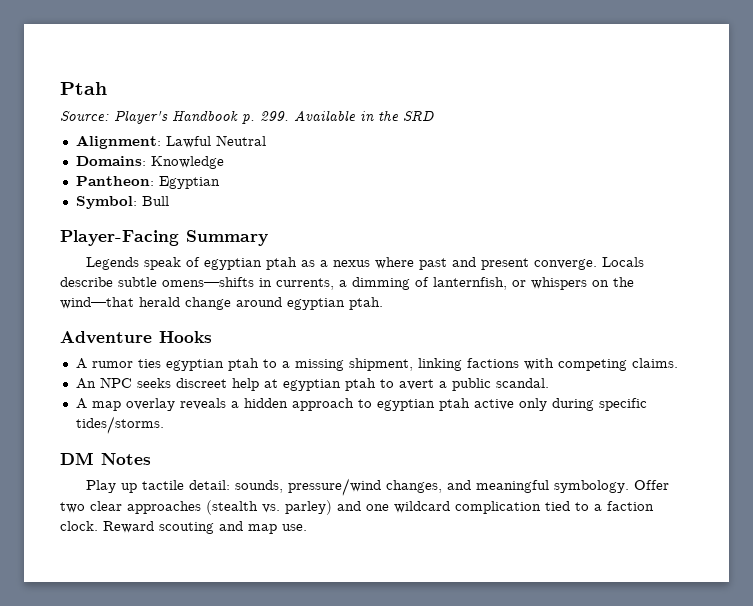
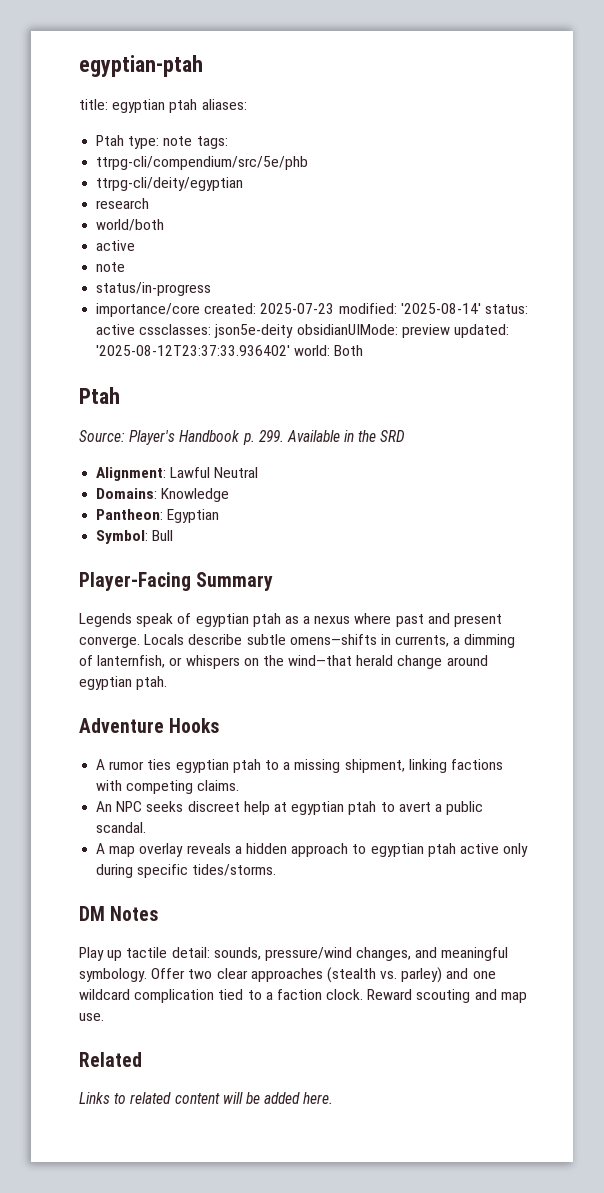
(60, 88) none -> [79,55,203,77] [79,99,247,113] [96,135,228,149] [96,156,309,170] [96,177,244,191] [96,198,150,209] [96,219,165,231] [96,240,136,251] [96,262,126,272] [96,282,212,296] [96,303,528,317] [96,324,509,338] [96,345,364,356] egyptian-ptah // title: egyptian ptah aliases: // Ptah type: note tags: // ttrpg-cli/compendium/src/5e/phb // ttrpg-cli/deity/egyptian // research // world/both // active // note // status/in-progress // importance/core created: 2025-07-23 modified: '2025-08-14' status: active cssclasses: json5e-deity obsidianUIMode: preview updated: '2025-08-12T23:37:33.936402' world: Both //
(307, 527) none -> [79,1052,142,1067] [79,1092,334,1104] // Related // Links to related content will be added here.

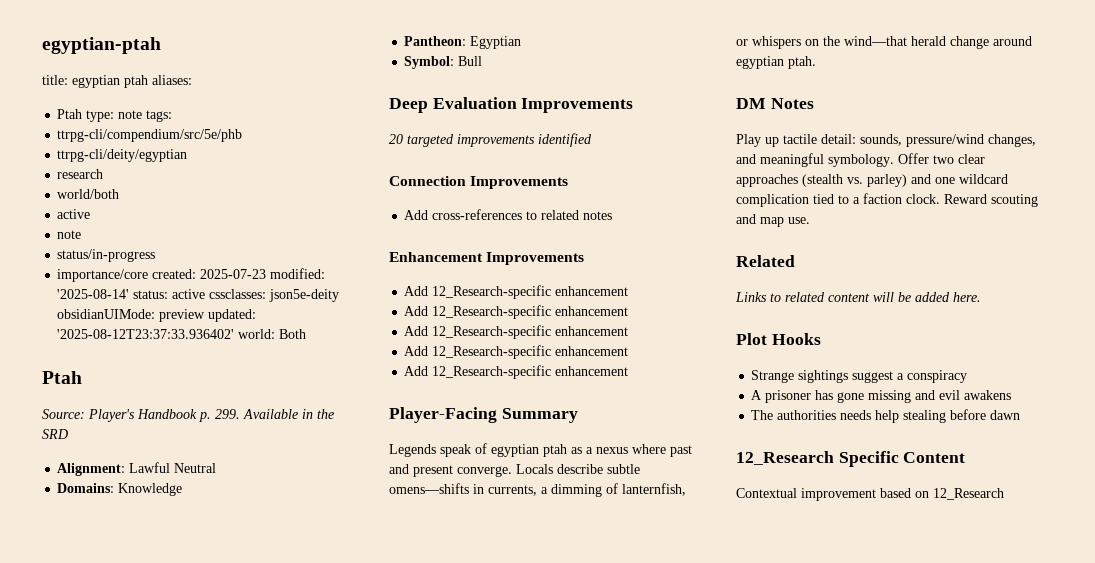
(174, 535) none -> [389,97,634,113] [389,133,592,147] [389,176,569,189] [404,209,613,220] [389,252,585,265] [404,285,629,299] [404,305,629,319] [404,325,629,339] [404,345,629,359] [404,365,629,379] // Deep Evaluation Improvements // 20 targeted improvements identified // Connection Improvements // Add cross-references to related notes // Enhancement Improvements // Add 12_Research-specific enhancement // Add 12_Research-specific enhancement // Add 12_Research-specific enhancement // Add 12_Research-specific enhancement // Add 12_Research-specific enhancement
[79,718,220,733] [96,759,503,773] [96,780,240,794] [96,801,484,815] [96,822,147,833] [96,843,529,857] [96,864,277,878] // Adventure Hooks // A rumor ties egyptian ptah to a missing shipment, linking factions with competing claims. // An NPC seeks discreet help at egyptian ptah to avert a public scandal. // A map overlay reveals a hidden approach to egyptian ptah active only during specific tides/storms. -> (816, 62) none
(334, 1098) none -> [736,333,821,345] [751,370,968,383] [751,390,1012,403] [751,409,1021,423] [736,451,966,467] [736,488,1004,501] // Plot Hooks // Strange sightings suggest a conspiracy // A prisoner has gone missing and evil awakens // The authorities needs help stealing before dawn // 12_Research Specific Content // Contextual improvement based on 12_Research

